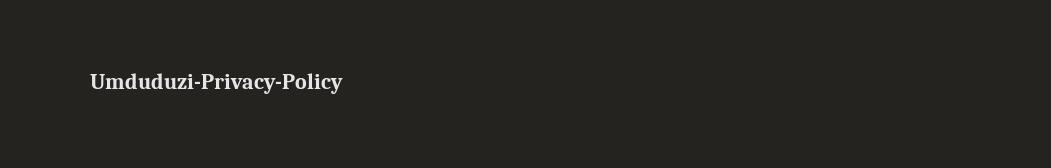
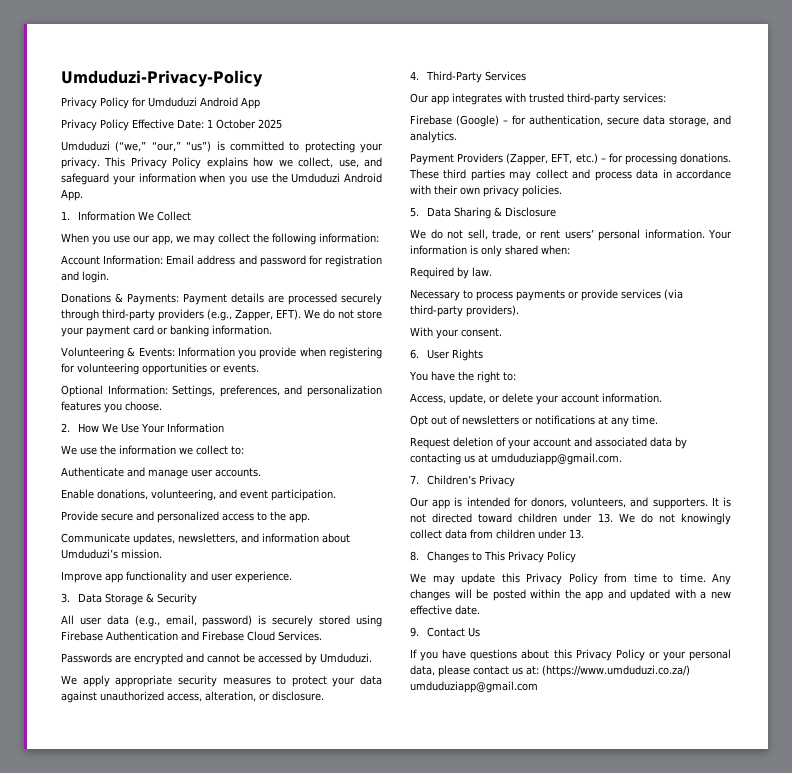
(343, 83) none -> [61,97,260,109] [61,119,282,131] [61,141,383,153] [61,157,382,169] [61,173,382,185] [61,189,83,201] [61,211,192,221] [61,233,379,245] [61,255,382,267] [61,271,109,283] [61,293,382,305] [61,309,382,321] [61,325,272,337] [61,347,382,359] [61,363,259,375] [61,385,382,397] [61,401,162,413] [61,423,225,433] [61,445,244,455] [61,467,261,479] [61,489,336,501] [61,511,310,523] [61,533,350,545] [61,549,162,559] [61,571,292,583] [61,593,198,605] [61,615,382,627] [61,631,322,641] [61,653,372,665] [61,675,382,687] [61,691,324,703] [410,71,527,83] [410,93,666,105] [410,115,731,127] [410,131,457,143] [410,153,731,165] [409,169,731,181] [410,185,562,197] [410,207,557,219] [410,229,733,241] [410,245,570,257] [410,267,492,279] [410,289,683,301] [410,305,519,317] [410,327,502,339] [410,349,484,361] [409,371,516,383] [410,393,662,405] [410,415,658,427] [410,437,687,449] [410,453,622,465] [410,475,516,487] [410,497,731,509] [410,513,731,525] [410,529,584,539] [410,551,577,563] [410,573,731,585] [410,589,731,601] [410,605,480,615] [410,627,481,637] [410,649,731,661] [410,665,690,677] [410,681,538,693] // Privacy Policy for Umduduzi Android App // Privacy Policy Effective Date: 1 October 2025 // Umduduzi (“we,” “our,” “us”) is committed to protecting your privacy. This Privacy Policy explains how we collect, use, and safeguard your information when you use the Umduduzi Android App. // 1. Information We Collect // When you use our app, we may collect the following information: // Account Information: Email address and password for registration and login. // Donations & Payments: Payment details are processed securely through third-party providers (e.g., Zapper, EFT). We do not store your payment card or banking information. // Volunteering & Events: Information you provide when registering for volunteering opportunities or events. // Optional Information: Settings, preferences, and personalization features you choose. // 2. How We Use Your Information // We use the information we collect to: // Authenticate and manage user accounts. // Enable donations, volunteering, and event participation. // Provide secure and personalized access to the app. // Communicate updates, newsletters, and information about Umduduzi’s mission. // Improve app functionality and user experience. // 3. Data Storage & Security // All user data (e.g., email, password) is securely stored using Firebase Authentication and Firebase Cloud Services. // Passwords are encrypted and cannot be accessed by Umduduzi. // We apply appropriate security measures to protect your data against unauthorized access, alteration, or disclosure. // 4. Third-Party Services // Our app integrates with trusted third-party services: // Firebase (Google) – for authentication, secure data storage, and analytics. // Payment Providers (Zapper, EFT, etc.) – for processing donations. These third parties may collect and process data in accordance with their own privacy policies. // 5. Data Sharing & Disclosure // We do not sell, trade, or rent users’ personal information. Your information is only shared when: // Required by law. // Necessary to process payments or provide services (via third-party providers). // With your consent. // 6. User Rights // You have the right to: // Access, update, or delete your account information. // Opt out of newsletters or notifications at any time. // Request deletion of your account and associated data by contacting us at umduduziapp@gmail.com. // 7. Children’s Privacy // Our app is intended for donors, volunteers, and supporters. It is not directed toward children under 13. We do not knowingly collect data from children under 13. // 8. Changes to This Privacy Policy // We may update this Privacy Policy from time to time. Any changes will be posted within the app and updated with a new effective date. // 9. Contact Us // If you have questions about this Privacy Policy or your personal data, please contact us at: (https://www.umduduzi.co.za/) umduduziapp@gmail.com

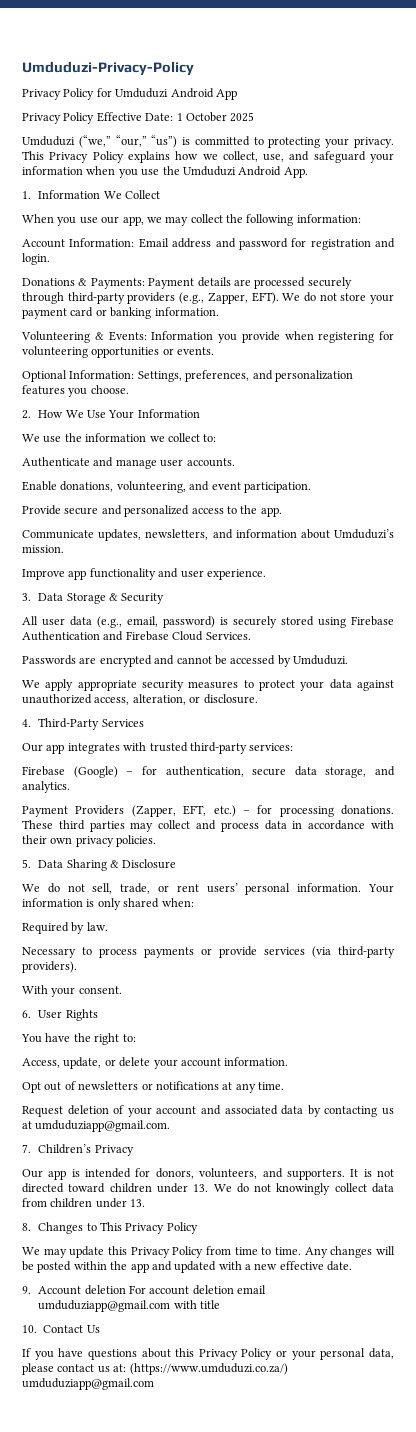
(419, 632) none -> [38,1285,267,1295] [38,1300,221,1312] [22,1325,37,1333] Account deletion For account deletion email umduduziapp@gmail.com with title // 10.

